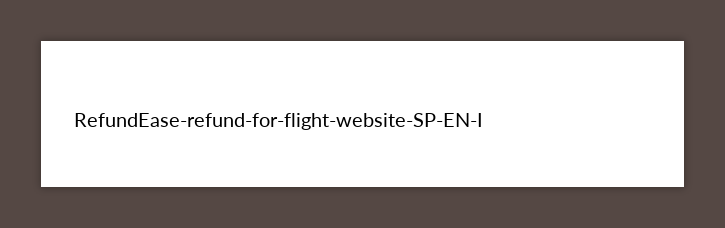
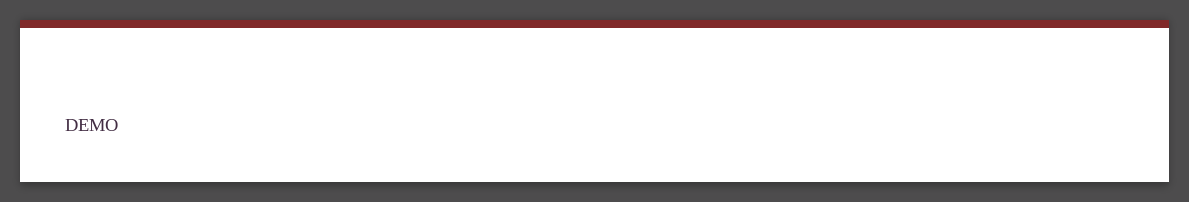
[74,113,483,130] RefundEase-refund-for-flight-website-SP-EN-I -> [65,119,118,131] DEMO

